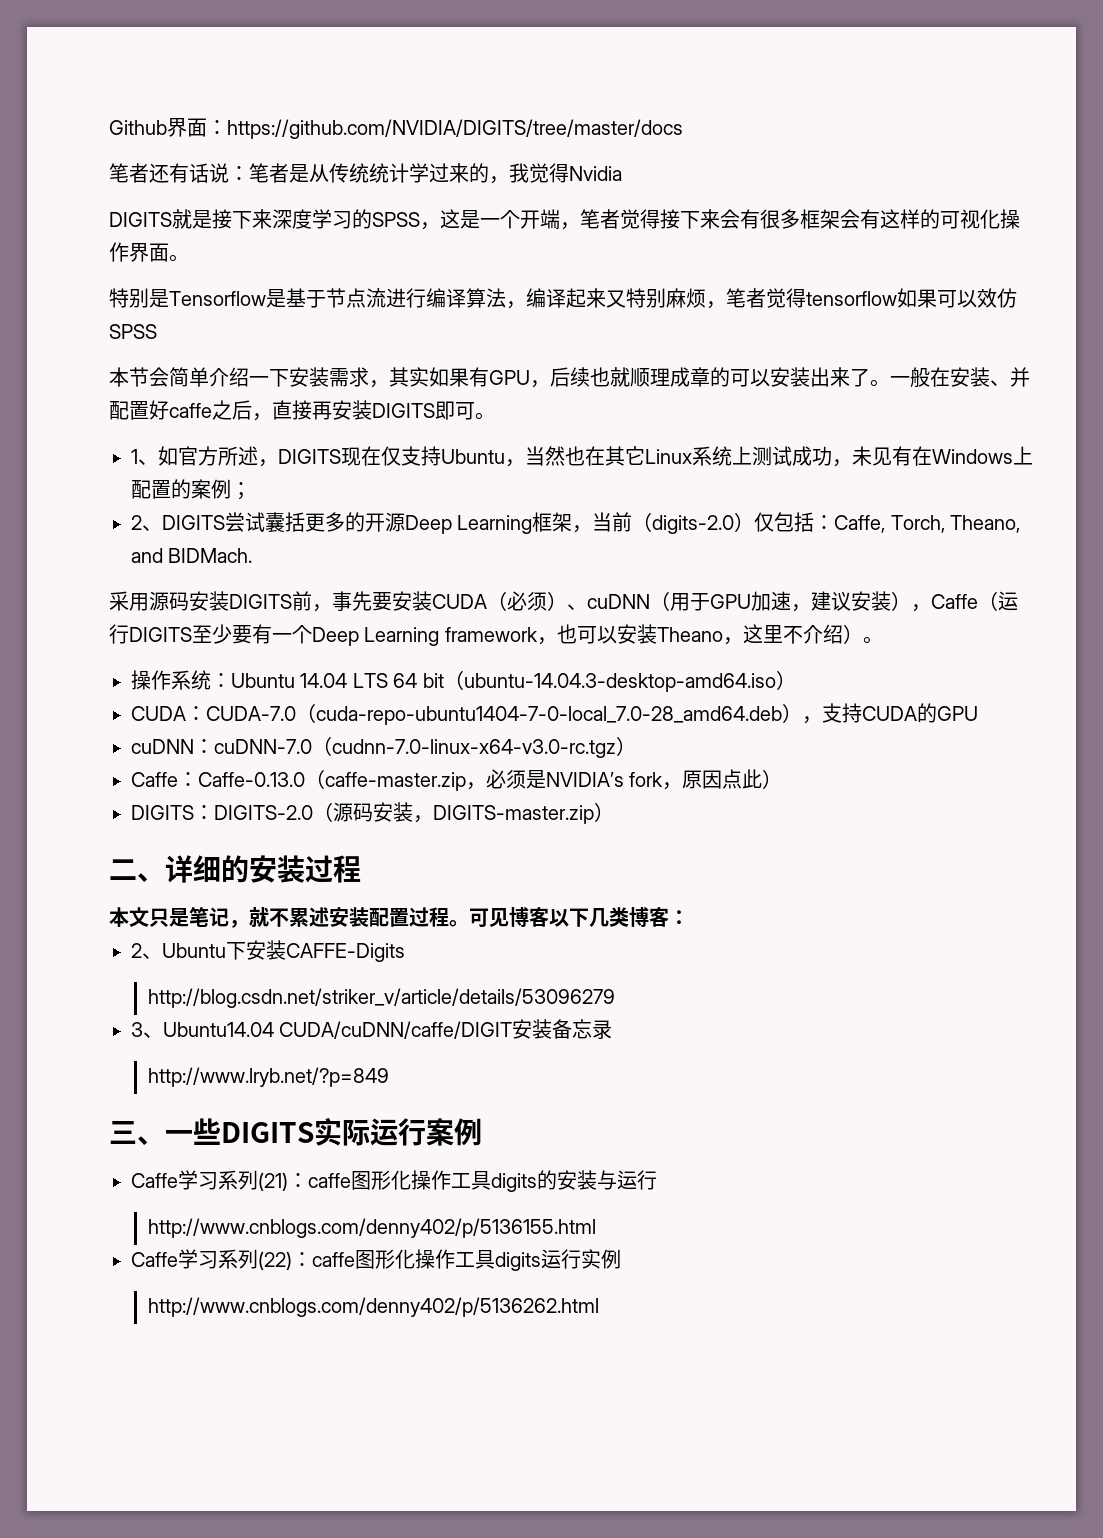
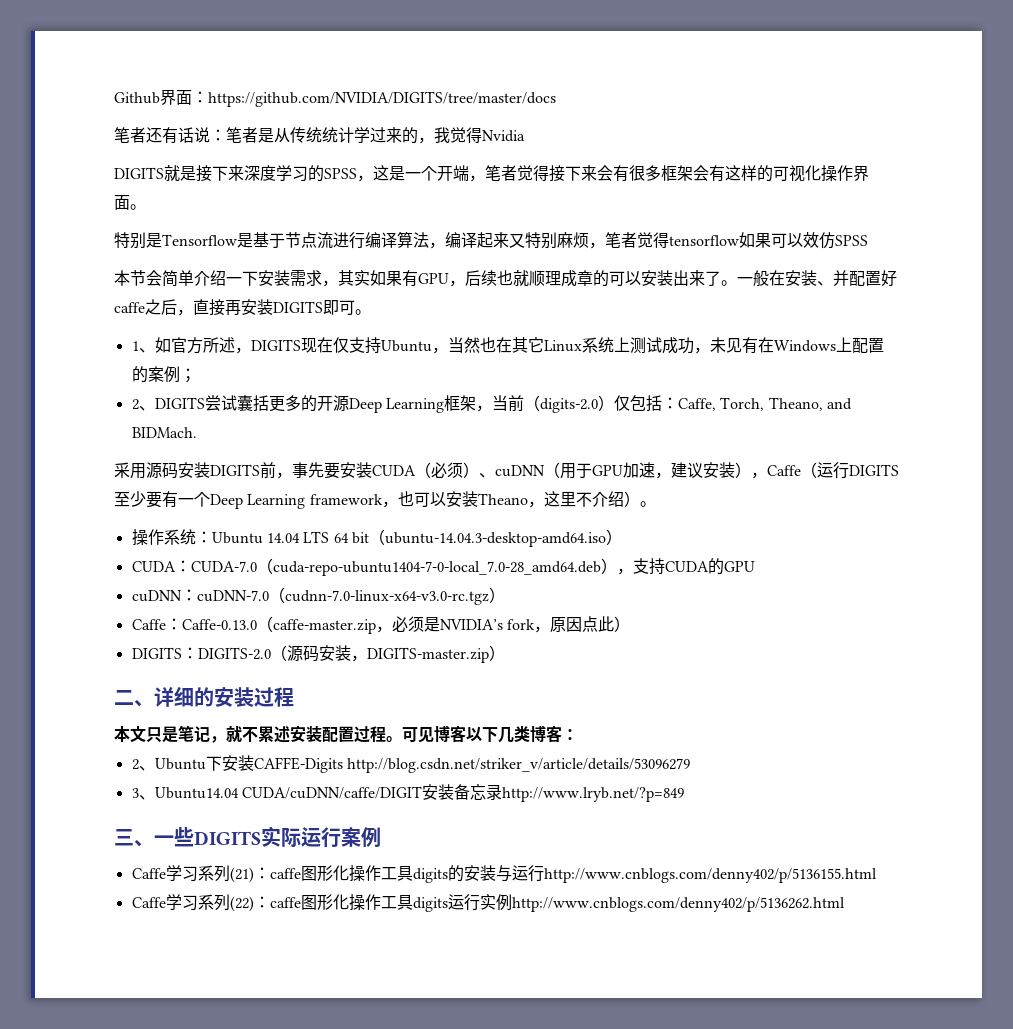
(405, 952) // -> (343, 765) none
(613, 1029) // -> (502, 792) none
(657, 1180) // -> (544, 873) none
(621, 1259) // -> (512, 902) none

